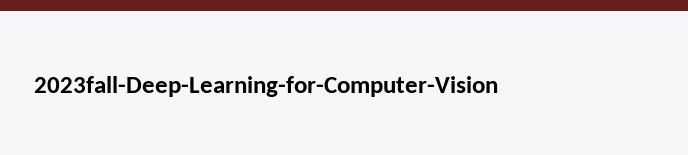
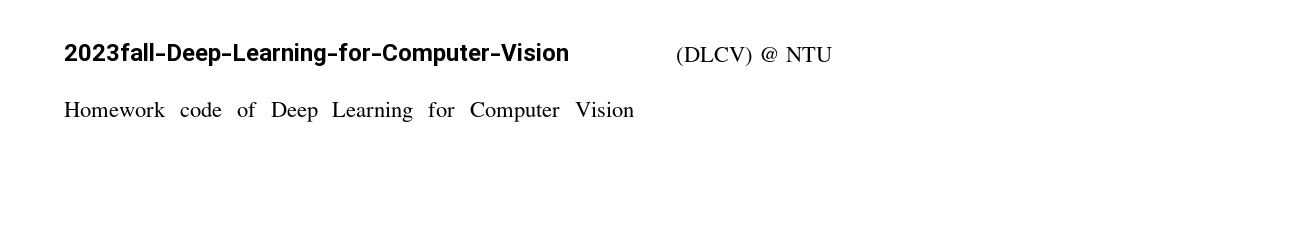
(498, 86) none -> [64,101,634,122] [676,47,833,67] // Homework code of Deep Learning for Computer Vision (DLCV) @ NTU

